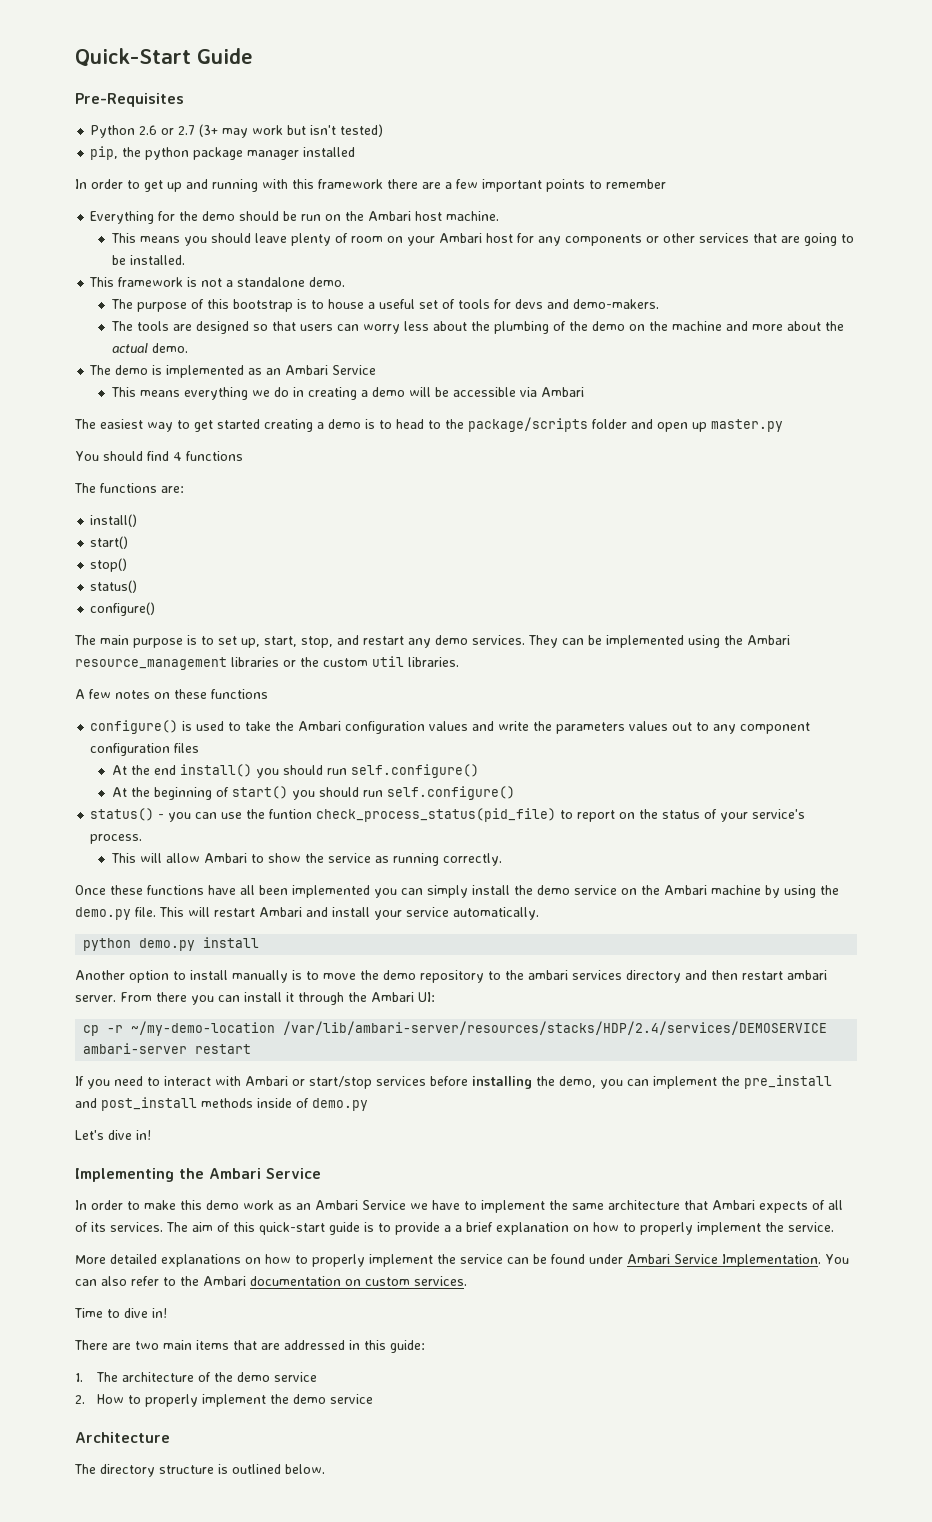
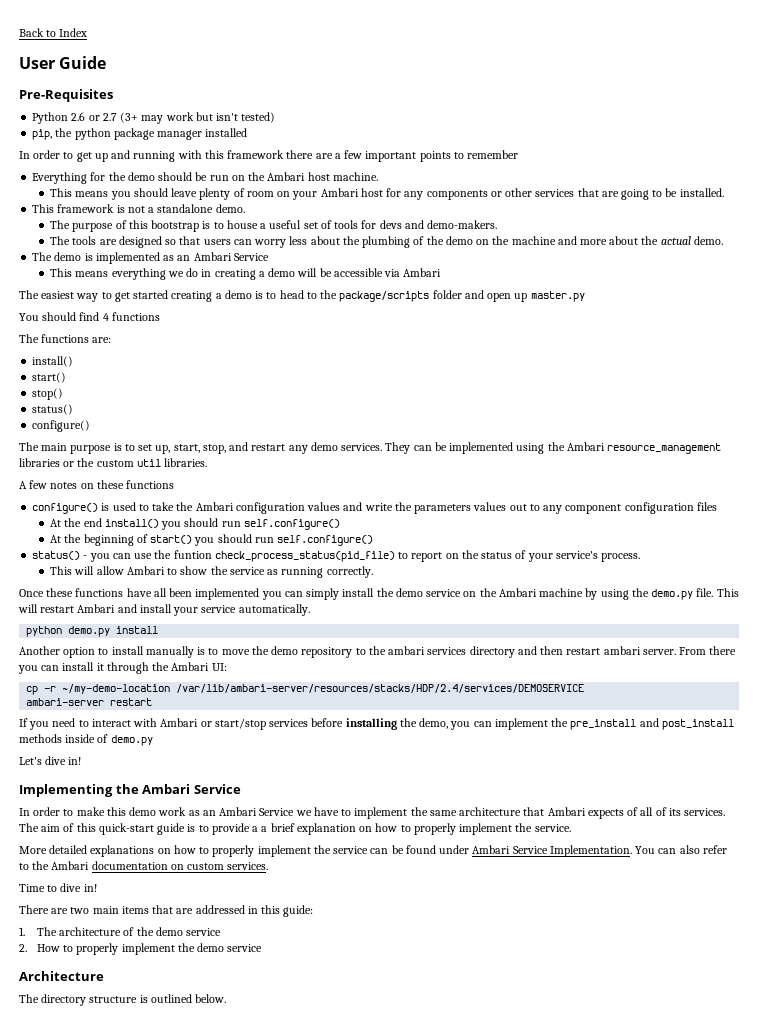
[75,48,191,67] Quick-Start -> [19,28,88,37] [19,57,55,69] Back to Index // User

